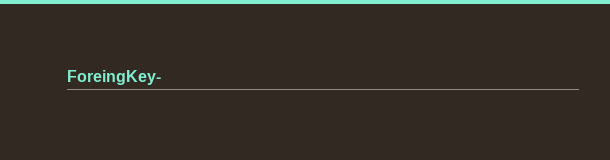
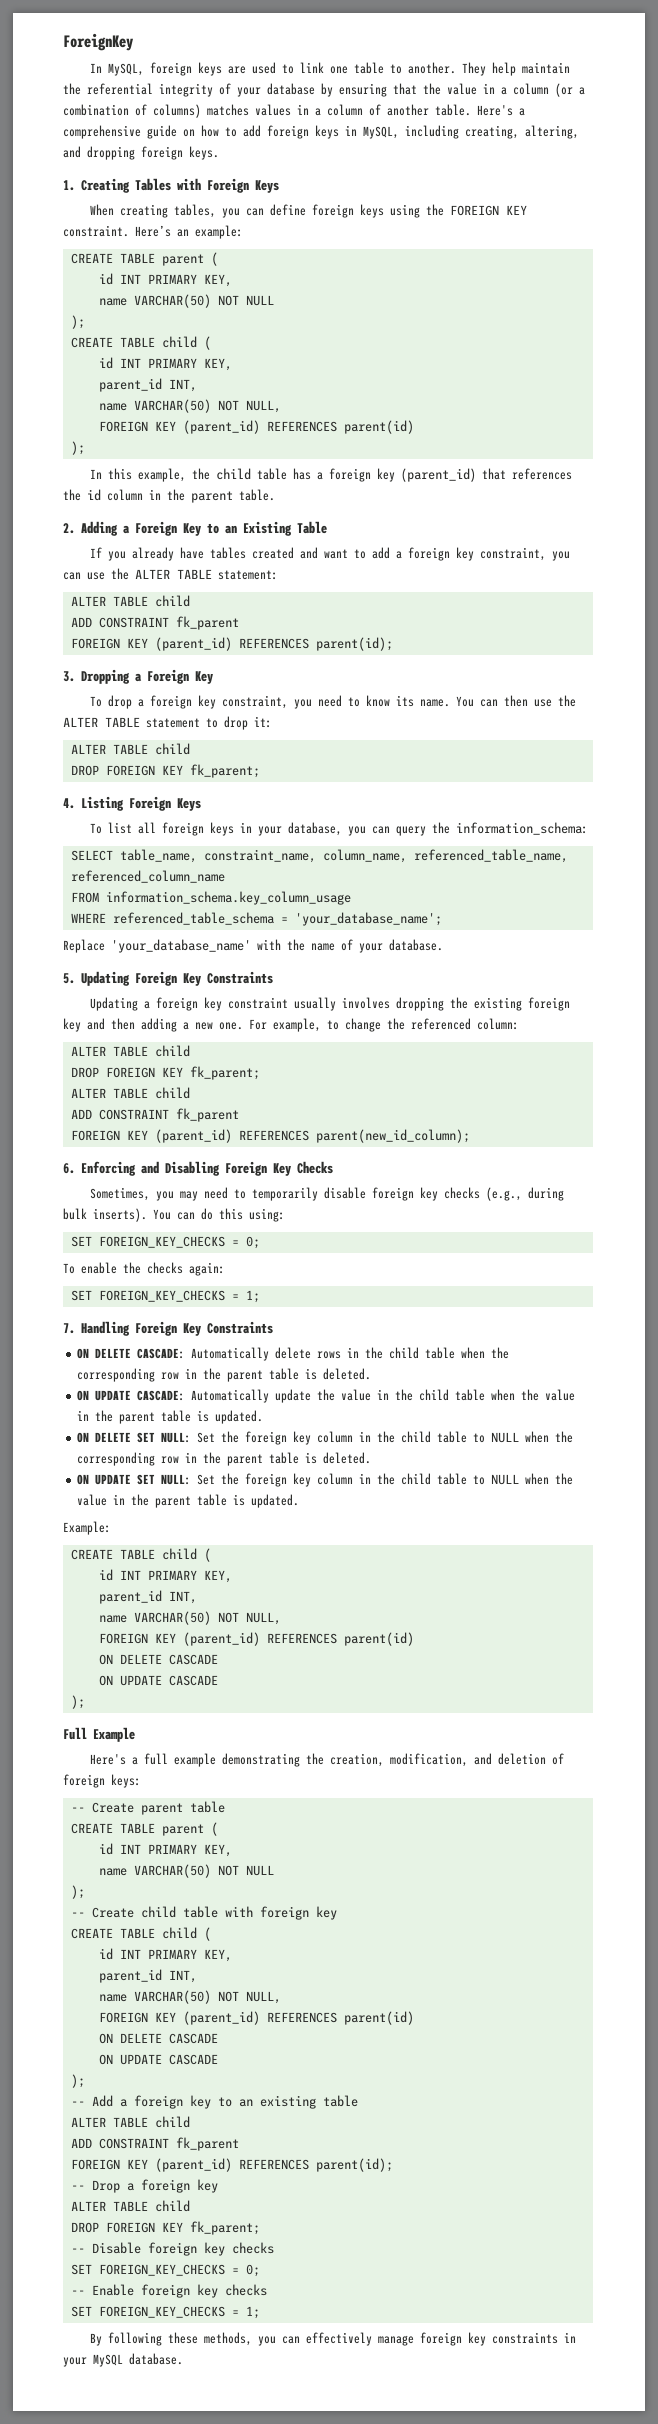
[67,70,161,85] ForeingKey- -> [63,33,133,51] [89,62,570,76] [63,83,585,97] [63,104,525,118] [63,125,579,139] [63,146,219,160] [63,178,279,193] [89,204,527,218] [63,225,243,239] [70,252,218,266] [98,273,232,287] [98,294,274,308] [70,315,85,329] [70,336,211,350] [98,357,232,371] [98,378,197,392] [98,399,281,413] [98,420,414,434] [70,441,85,455] [89,468,572,482] [63,489,275,503] [63,521,327,536] [89,547,570,561] [63,568,278,580] [70,595,190,607] [70,616,239,630] [70,637,393,651] [63,669,213,684] [89,695,576,709] [63,716,272,730] [70,743,190,755] [70,764,260,778] [63,796,201,811] [89,822,588,836] [70,849,568,863] [70,870,225,883] [70,891,351,905] [70,912,442,926] [63,939,443,953] [63,971,273,986] [89,997,570,1011] [63,1018,519,1032] [70,1045,190,1057] [70,1066,260,1080] [70,1087,190,1099] [70,1108,239,1122] [70,1129,470,1143] [63,1161,333,1176] [89,1187,564,1201] [63,1208,285,1222] [70,1236,260,1249] [63,1262,225,1276] [70,1290,260,1303] [63,1321,273,1336] [77,1347,510,1361] [77,1368,372,1382] [77,1389,576,1403] [77,1410,264,1424] [77,1431,574,1445] [77,1452,372,1466] [77,1473,574,1487] [77,1494,300,1508] [63,1521,111,1535] [70,1548,211,1562] [98,1569,232,1583] [98,1590,197,1604] [98,1611,281,1625] [98,1632,414,1646] [98,1654,218,1665] [98,1675,218,1686] [70,1695,85,1709] [63,1727,135,1742] [89,1753,564,1767] [63,1774,141,1788] [70,1801,225,1815] [70,1822,218,1836] [98,1843,232,1857] [98,1864,274,1878] [70,1885,85,1899] [70,1906,337,1920] [70,1927,211,1941] [98,1948,232,1962] [98,1969,197,1983] [98,1990,281,2004] [98,2011,414,2025] [98,2033,218,2044] [98,2054,218,2065] [70,2074,85,2088] [70,2095,358,2109] [70,2116,190,2128] [70,2137,239,2151] [70,2158,393,2172] [70,2179,218,2193] [70,2200,190,2212] [70,2221,260,2235] [70,2242,274,2256] [70,2264,260,2277] [70,2284,267,2298] [70,2306,260,2319] [89,2332,576,2346] [63,2353,183,2367] ForeignKey // In MySQL, foreign keys are used to link one table to another. They help maintain the referential integrity of your database by ensuring that the value in a column (or a combination of columns) matches values in a column of another table. Here's a comprehensive guide on how to add foreign keys in MySQL, including creating, altering, and dropping foreign keys. // 1. Creating Tables with Foreign Keys // When creating tables, you can define foreign keys using the FOREIGN KEY constraint. Here’s an example: // CREATE TABLE parent ( // id INT PRIMARY KEY, // name VARCHAR(50) NOT NULL // ); // CREATE TABLE child ( // id INT PRIMARY KEY, // parent_id INT, // name VARCHAR(50) NOT NULL, // FOREIGN KEY (parent_id) REFERENCES parent(id) // ); // In this example, the child table has a foreign key (parent_id) that references the id column in the parent table. // 2. Adding a Foreign Key to an Existing Table // If you already have tables created and want to add a foreign key constraint, you can use the ALTER TABLE statement: // ALTER TABLE child // ADD CONSTRAINT fk_parent // FOREIGN KEY (parent_id) REFERENCES parent(id); // 3. Dropping a Foreign Key // To drop a foreign key constraint, you need to know its name. You can then use the ALTER TABLE statement to drop it: // ALTER TABLE child // DROP FOREIGN KEY fk_parent; // 4. Listing Foreign Keys // To list all foreign keys in your database, you can query the information_schema: // SELECT table_name, constraint_name, column_name, referenced_table_name, referenced_column_name // FROM information_schema.key_column_usage // WHERE referenced_table_schema = 'your_database_name'; // Replace 'your_database_name' with the name of your database. // 5. Updating Foreign Key Constraints // Updating a foreign key constraint usually involves dropping the existing foreign key and then adding a new one. For example, to change the referenced column: // ALTER TABLE child // DROP FOREIGN KEY fk_parent; // ALTER TABLE child // ADD CONSTRAINT fk_parent // FOREIGN KEY (parent_id) REFERENCES parent(new_id_column); // 6. Enforcing and Disabling Foreign Key Checks // Sometimes, you may need to temporarily disable foreign key checks (e.g., during bulk inserts). You can do this using: // SET FOREIGN_KEY_CHECKS = 0; // To enable the checks again: // SET FOREIGN_KEY_CHECKS = 1; // 7. Handling Foreign Key Constraints // ON DELETE CASCADE: Automatically delete rows in the child table when the corresponding row in the parent table is deleted. // ON UPDATE CASCADE: Automatically update the value in the child table when the value in the parent table is updated. // ON DELETE SET NULL: Set the foreign key column in the child table to NULL when the corresponding row in the parent table is deleted. // ON UPDATE SET NULL: Set the foreign key column in the child table to NULL when the value in the parent table is updated. // Example: // CREATE TABLE child ( // id INT PRIMARY KEY, // parent_id INT, // name VARCHAR(50) NOT NULL, // FOREIGN KEY (parent_id) REFERENCES parent(id) // ON DELETE CASCADE // ON UPDATE CASCADE // ); // Full Example // Here's a full example demonstrating the creation, modification, and deletion of foreign keys: // -- Create parent table // CREATE TABLE parent ( // id INT PRIMARY KEY, // name VARCHAR(50) NOT NULL // ); // -- Create child table with foreign key // CREATE TABLE child ( // id INT PRIMARY KEY, // parent_id INT, // name VARCHAR(50) NOT NULL, // FOREIGN KEY (parent_id) REFERENCES parent(id) // ON DELETE CASCADE // ON UPDATE CASCADE // ); // -- Add a foreign key to an existing table // ALTER TABLE child // ADD CONSTRAINT fk_parent // FOREIGN KEY (parent_id) REFERENCES parent(id); // -- Drop a foreign key // ALTER TABLE child // DROP FOREIGN KEY fk_parent; // -- Disable foreign key checks // SET FOREIGN_KEY_CHECKS = 0; // -- Enable foreign key checks // SET FOREIGN_KEY_CHECKS = 1; // By following these methods, you can effectively manage foreign key constraints in your MySQL database.

